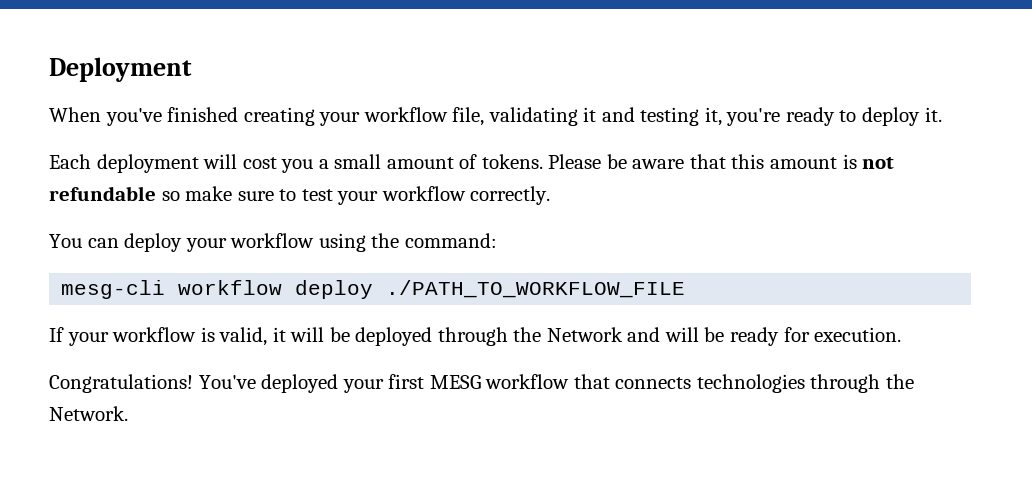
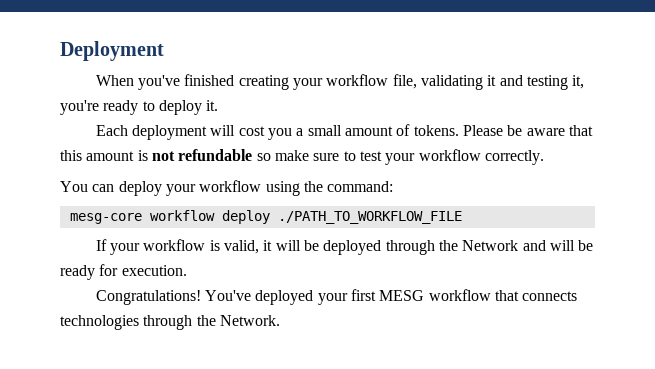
[61,280,166,299] mesg-cli -> [69,213,142,224] mesg-core

